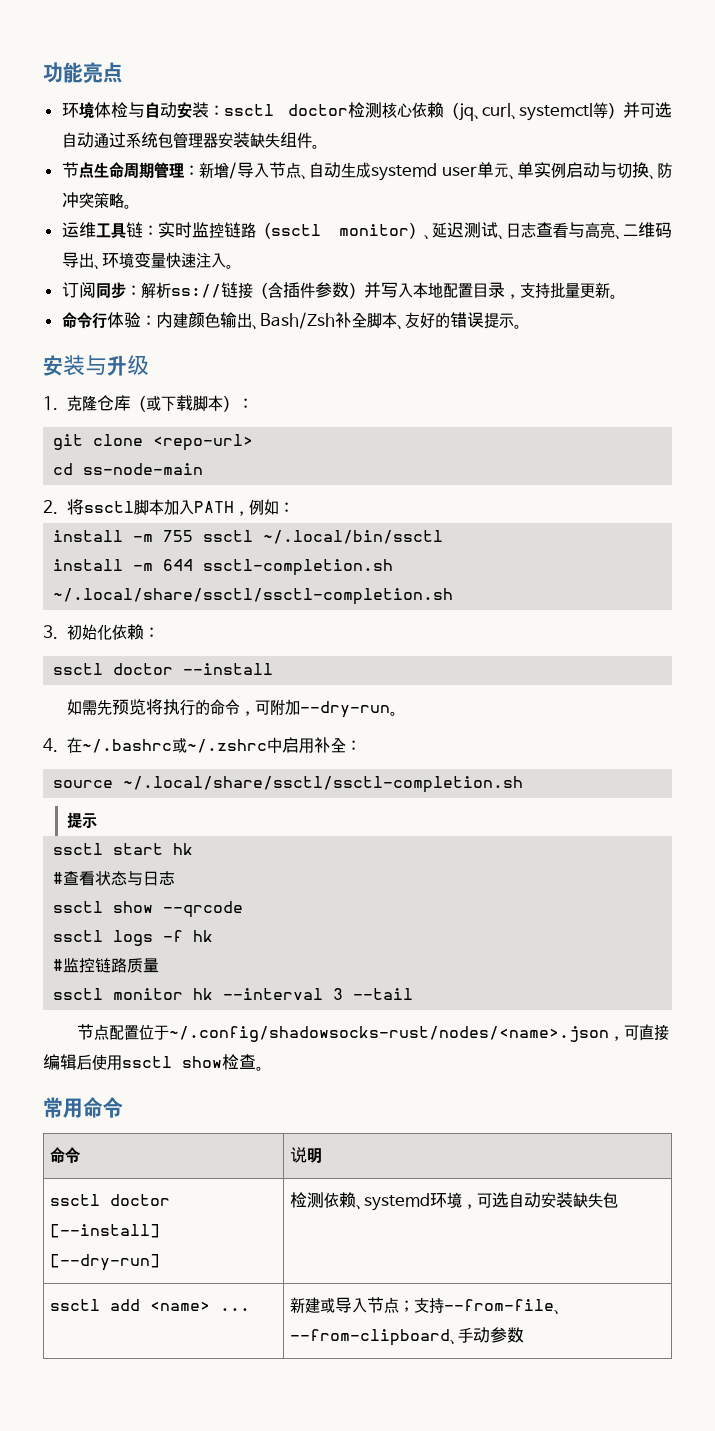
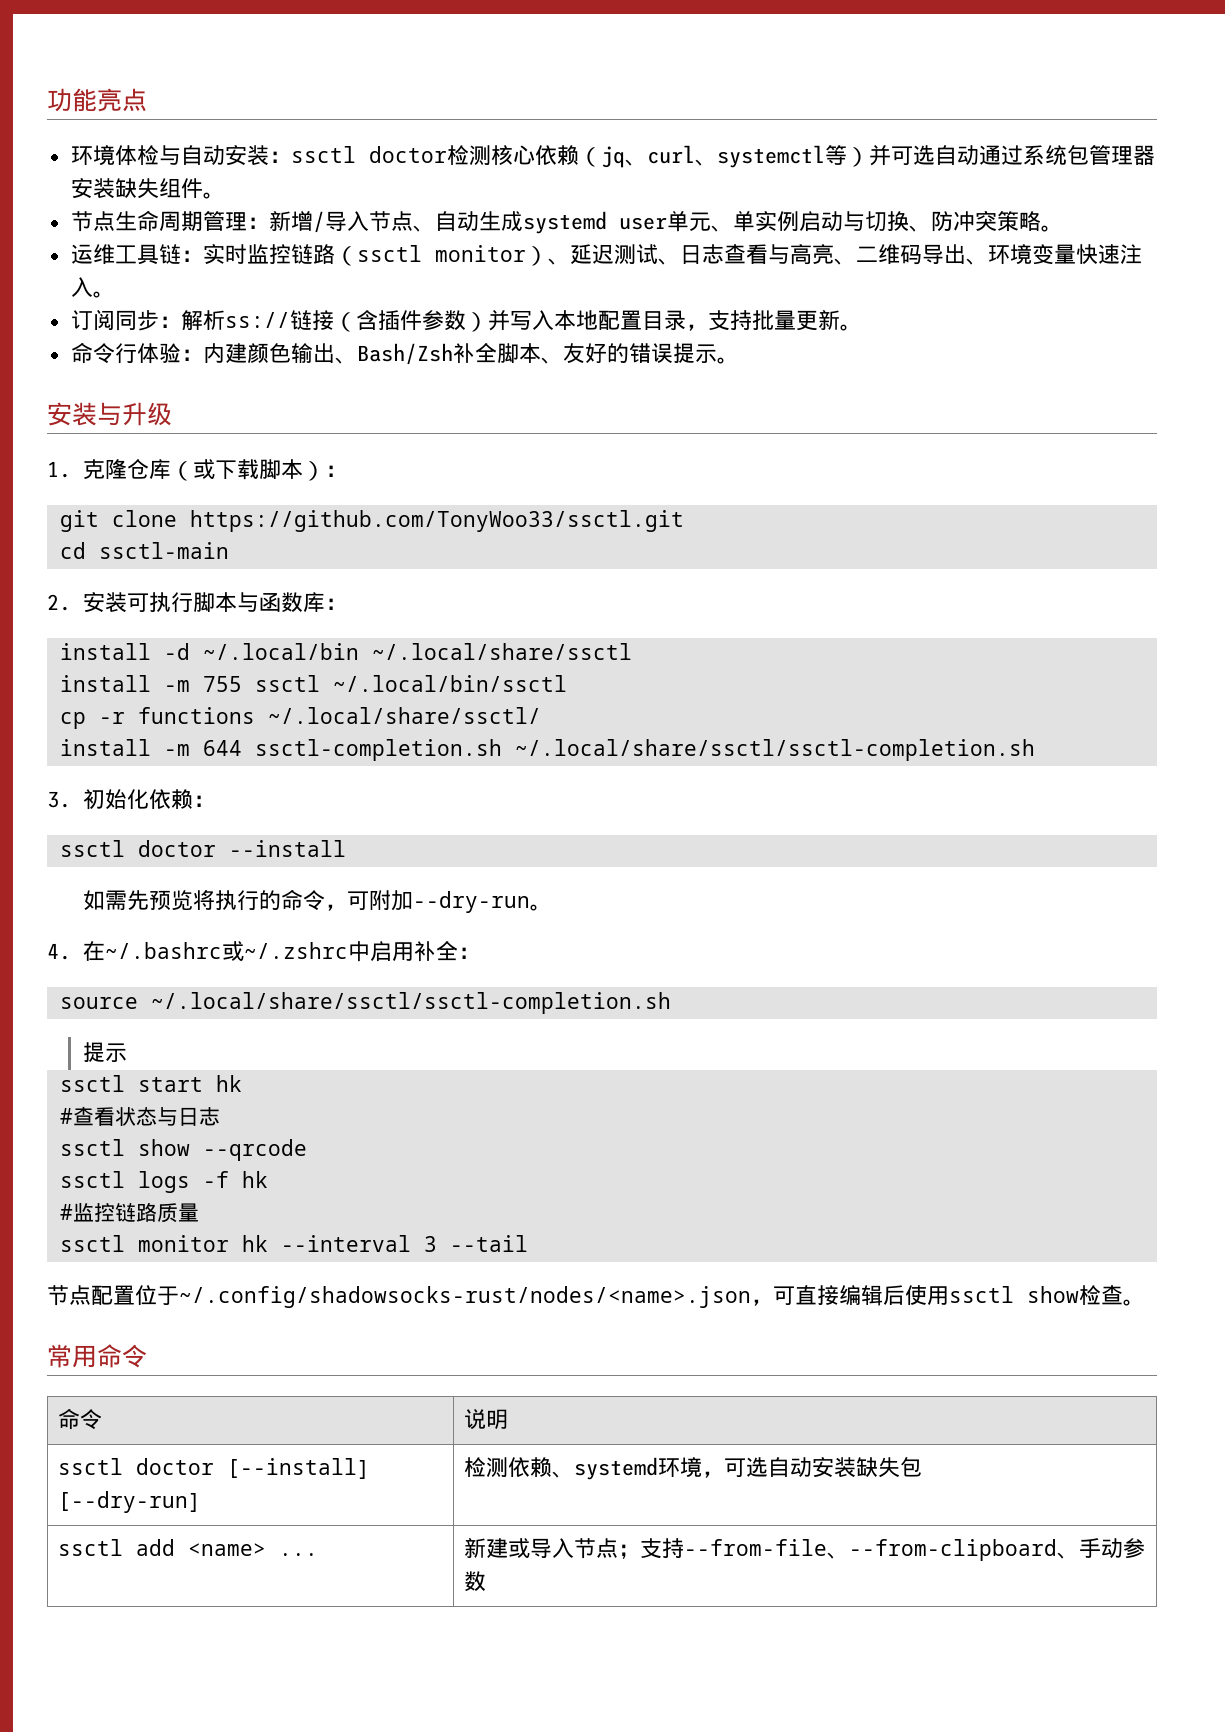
[153,434,254,451] <repo-url> -> [189,510,684,532] https://github.com/TonyWoo33/ssctl.git
[83,463,204,475] ss-node-main -> [98,542,229,559] ssctl-main
[67,499,295,516] 将ssctl脚本加入PATH，例如： -> [83,592,348,613] [59,643,632,660] 安装可执行脚本与函数库： // install -d ~/.local/bin ~/.local/share/ssctl
(444, 537) none -> [59,707,541,729] // cp -r functions ~/.local/share/ssctl/

